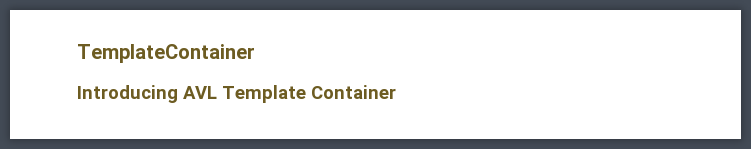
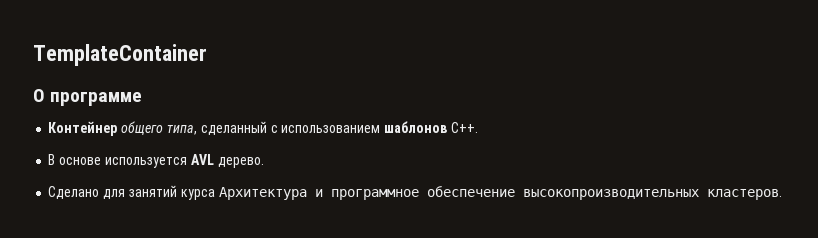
[77,85,396,103] Introducing AVL Template Container -> [33,89,143,106] [48,121,478,136] [48,154,264,168] [48,185,782,200] О программе // Контейнер общего типа, сделанный с использованием шаблонов C++. // В основе используется AVL дерево. // Сделано для занятий курса Архитектура и программное обеспечение высокопроизводительных кластеров.

